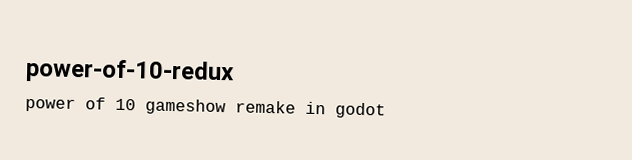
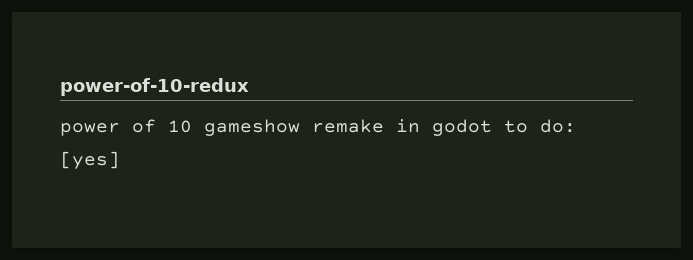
(386, 110) none -> [504,119,576,133] [60,151,120,169] to do: [yes]

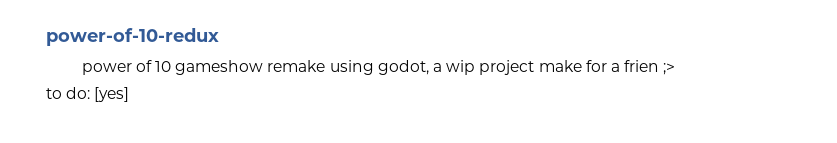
[396,119,492,136] in godot -> [329,60,676,75] using godot, a wip project make for a frien ;> //

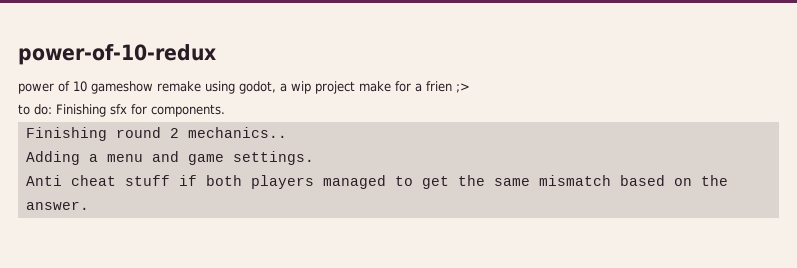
[94,87,130,102] [yes] -> [56,104,225,117] [25,127,287,141] [25,151,314,165] [25,175,728,189] [25,201,89,210] Finishing sfx for components. // Finishing round 2 mechanics.. // Adding a menu and game settings. // Anti cheat stuff if both players managed to get the same mismatch based on the answer.

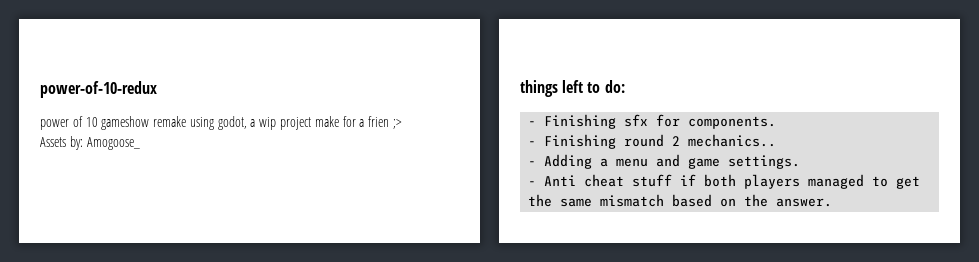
(470, 88) none -> [40,136,140,150] [520,80,584,97] Assets by: Amogoose_ // things left
(52, 109) none -> [528,121,537,126] // -
(225, 110) none -> [528,141,537,146] -
(287, 132) none -> [528,161,537,166] -
(314, 158) none -> [528,181,537,186] -

